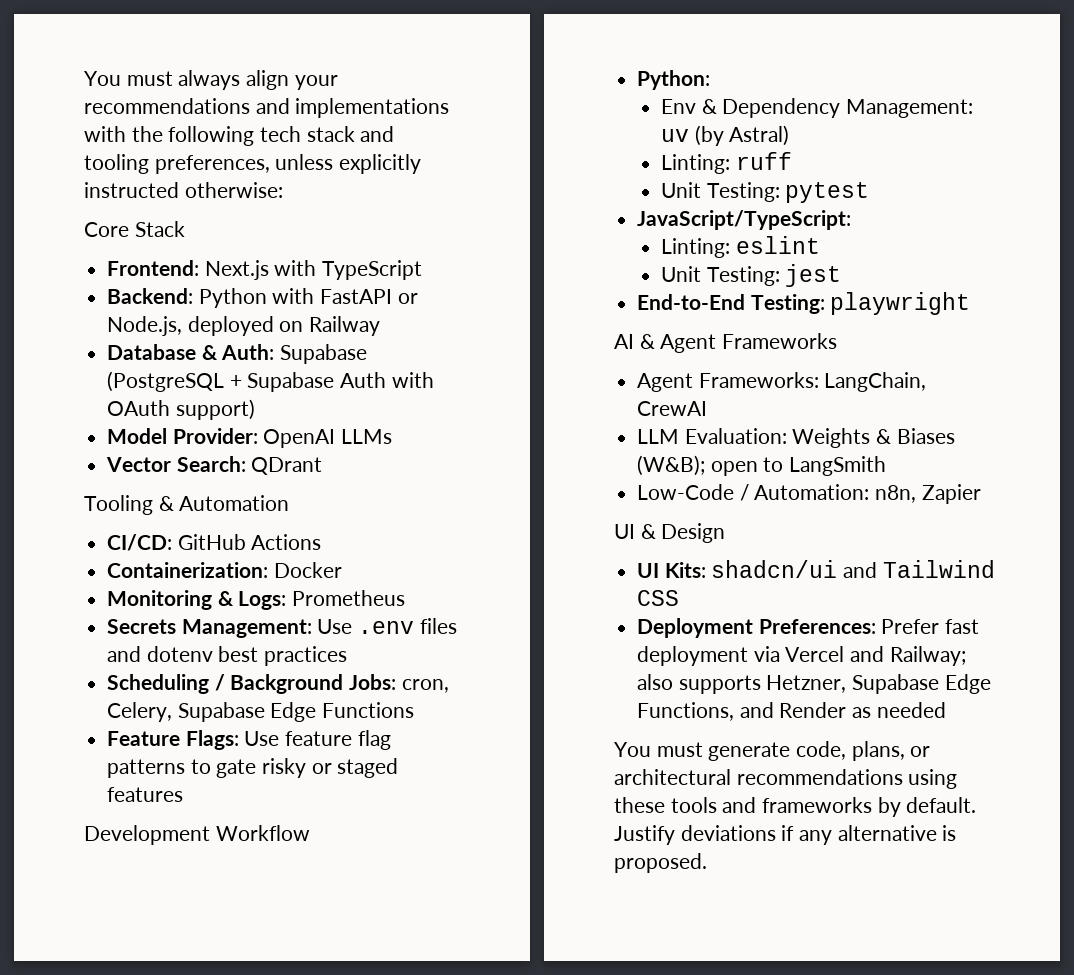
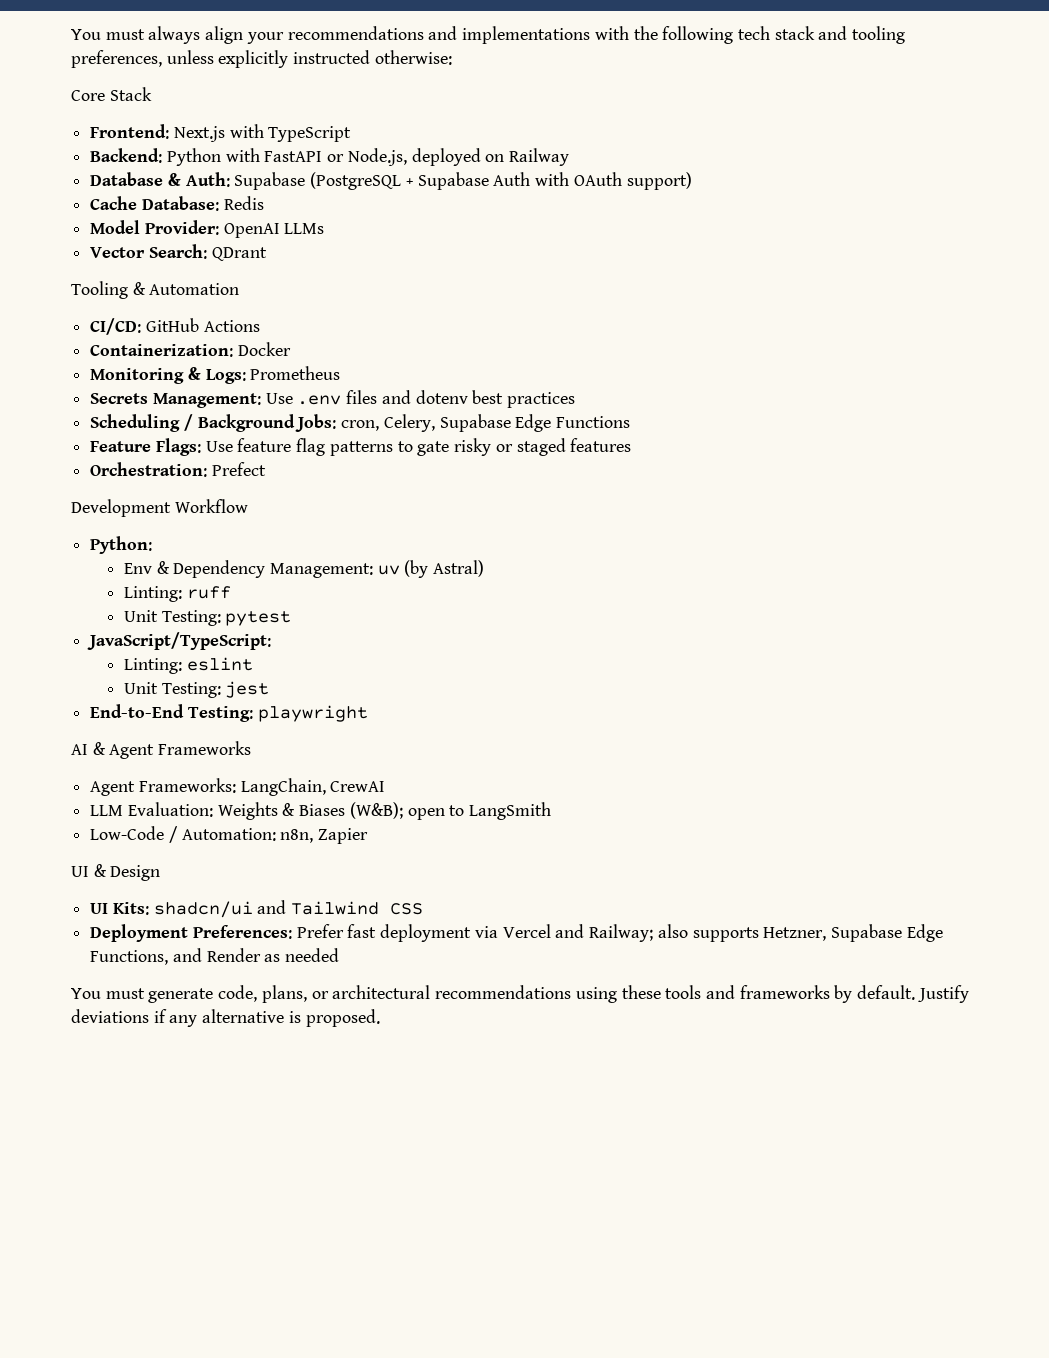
(255, 409) none -> [90,196,264,211] // Cache Database: Redis
(184, 794) none -> [90,462,266,477] // Orchestration: Prefect

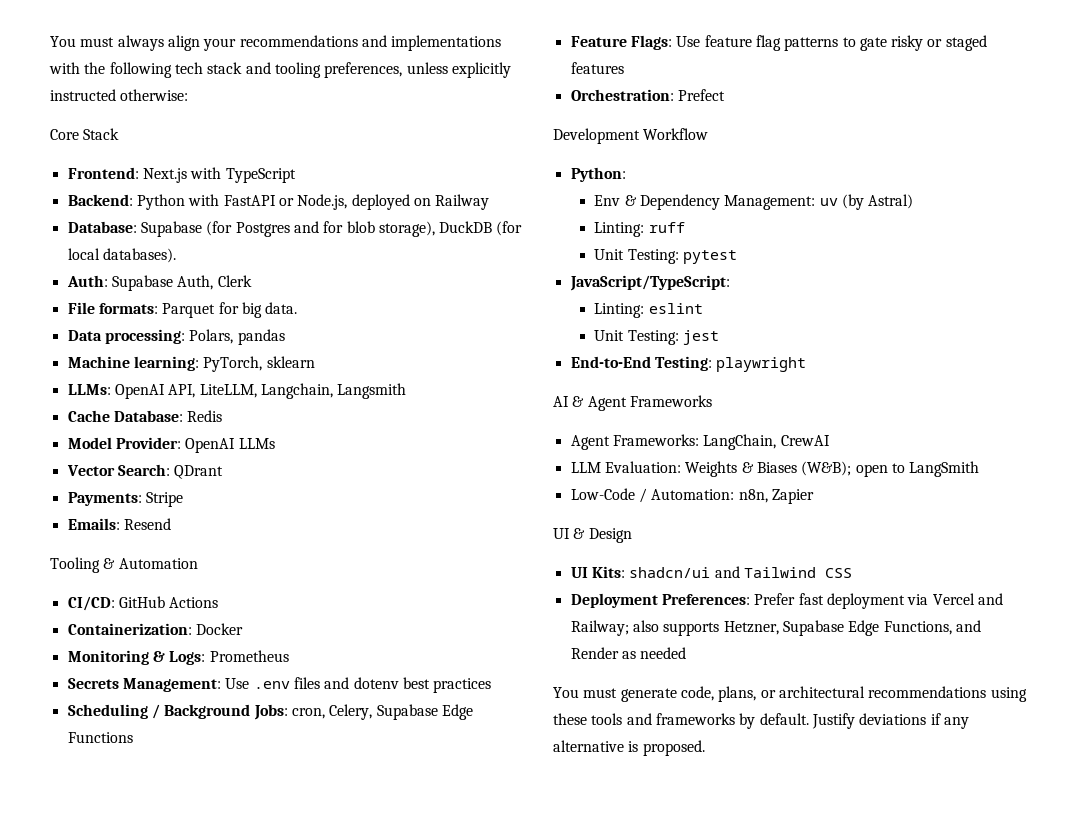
[90,172,692,190] Database & Auth: Supabase (PostgreSQL + Supabase Auth with OAuth support) -> [67,221,523,237] [67,248,176,263] [66,275,252,291] [67,302,298,318] [67,329,285,345] [67,356,315,372] [67,383,407,399] Database: Supabase (for Postgres and for blob storage), DuckDB (for local databases). // Auth: Supabase Auth, Clerk // File formats: Parquet for big data. // Data processing: Polars, pandas // Machine learning: PyTorch, sklearn // LLMs: OpenAI API, LiteLLM, Langchain, Langsmith
(267, 254) none -> [67,492,183,507] [67,518,171,530] // Payments: Stripe // Emails: Resend

